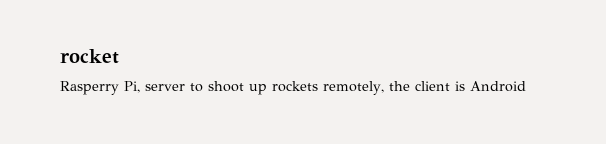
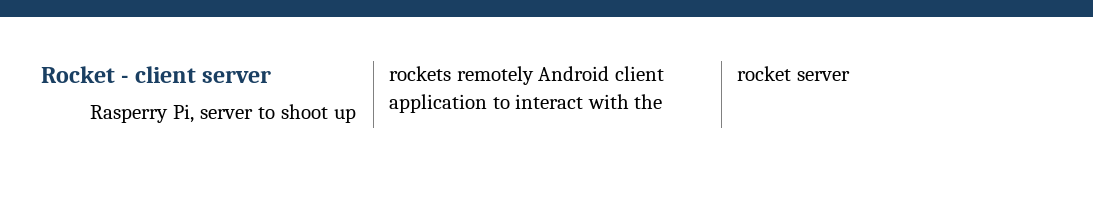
[60,49,119,64] rocket -> [41,66,272,83] Rocket - client server
[323,81,526,95] remotely, the client is Android -> [456,66,664,85] [389,94,663,113] [737,66,850,81] remotely Android client application to interact with the rocket server

